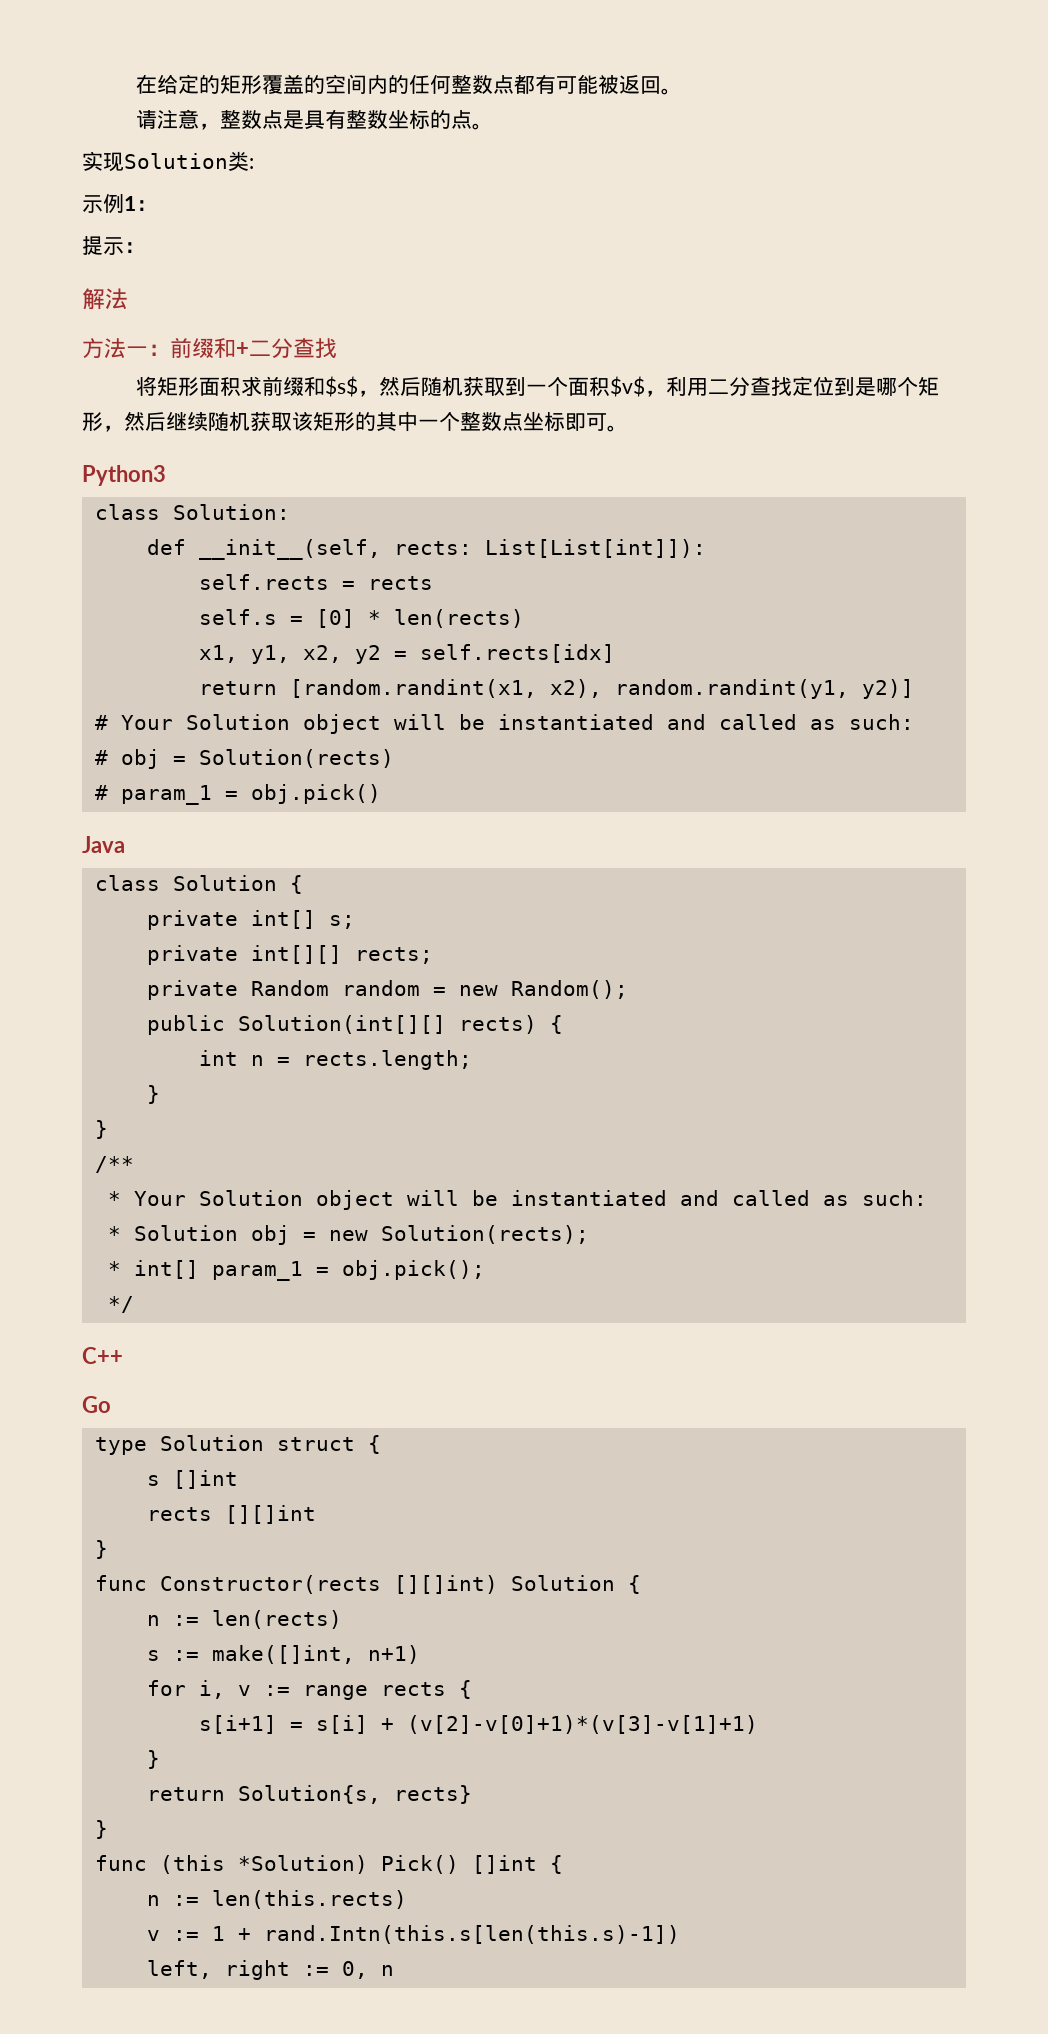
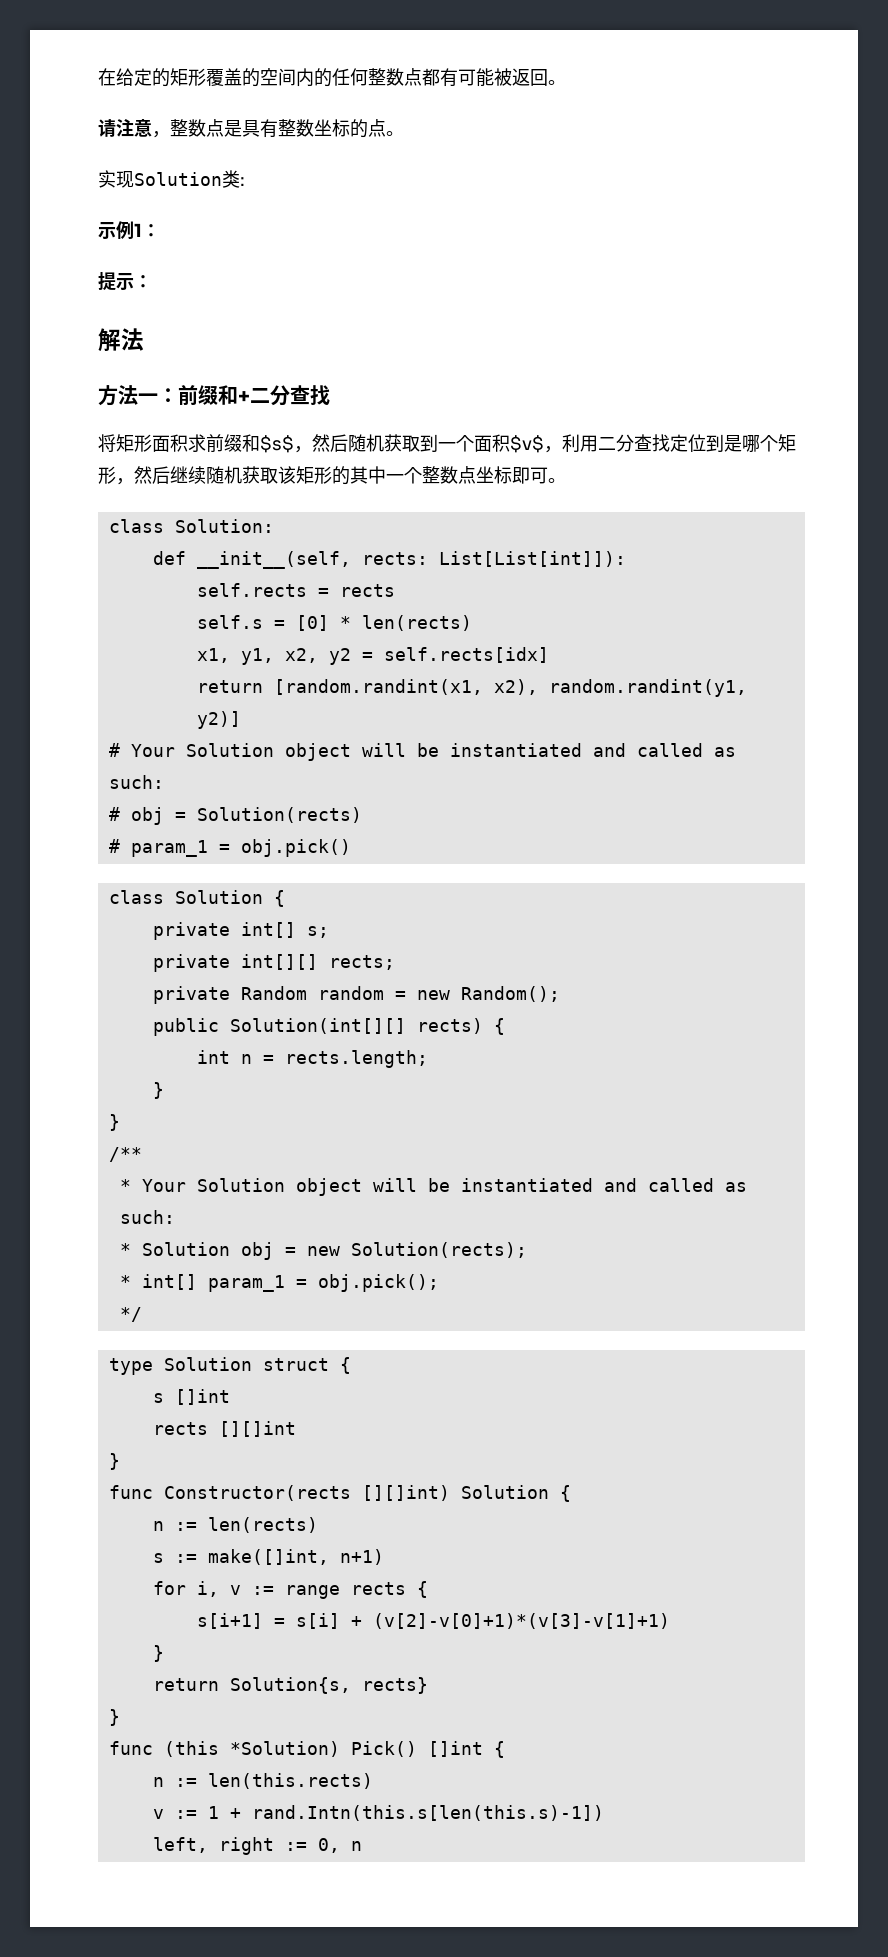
[82,465,166,486] // Python3 -> (566, 480) none
[82,836,125,853] // Java -> (351, 848) none
[82,1347,123,1364] [82,1396,111,1413] // C++ // Go -> (142, 1314) none

